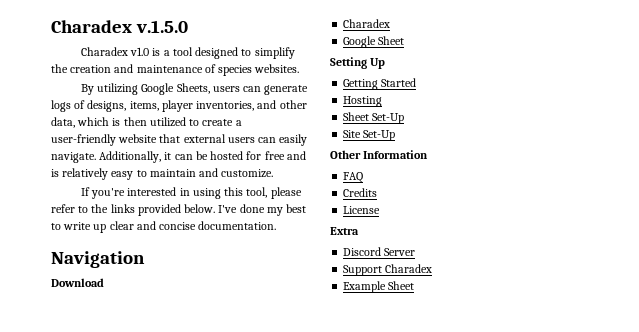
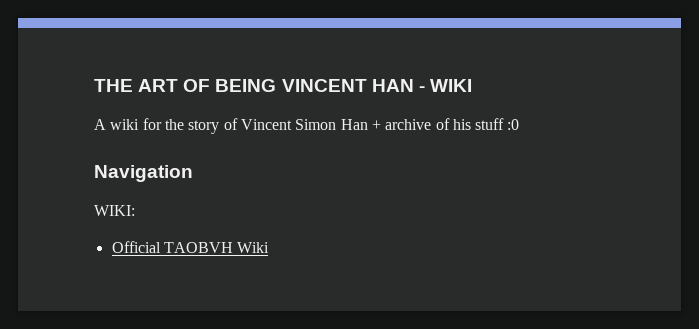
[51,20,188,33] [80,47,295,59] [51,64,300,76] [80,83,309,95] [51,100,307,112] [51,117,242,128] [51,134,308,146] [51,151,306,163] [51,168,274,180] [80,187,302,199] [51,204,307,216] [51,221,277,233] [51,251,145,268] [51,278,104,287] [343,19,391,28] [343,36,405,48] [330,57,386,69] [343,78,417,90] [343,96,383,107] [343,112,405,124] [343,130,396,141] [330,150,429,159] [343,172,364,183] [343,188,378,197] [343,206,381,214] [330,227,359,235] [343,247,416,256] [343,264,433,276] [343,281,415,293] Charadex v.1.5.0 // Charadex v1.0 is a tool designed to simplify the creation and maintenance of species websites. // By utilizing Google Sheets, users can generate logs of designs, items, player inventories, and other data, which is then utilized to create a user-friendly website that external users can easily navigate. Additionally, it can be hosted for free and is relatively easy to maintain and customize. // If you're interested in using this tool, please refer to the links provided below. I've done my best to write up clear and concise documentation. // Navigation // Download // Charadex // Google Sheet // Setting Up // Getting Started // Hosting // Sheet Set-Up // Site Set-Up // Other Information // FAQ // Credits // License // Extra // Discord Server // Support Charadex // Example Sheet -> [94,79,472,92] [94,118,520,134] [94,165,193,182] [94,205,135,216] [111,241,270,253] THE ART OF BEING VINCENT HAN - WIKI // A wiki for the story of Vincent Simon Han + archive of his stuff :0 // Navigation // WIKI: // Official TAOBVH Wiki

